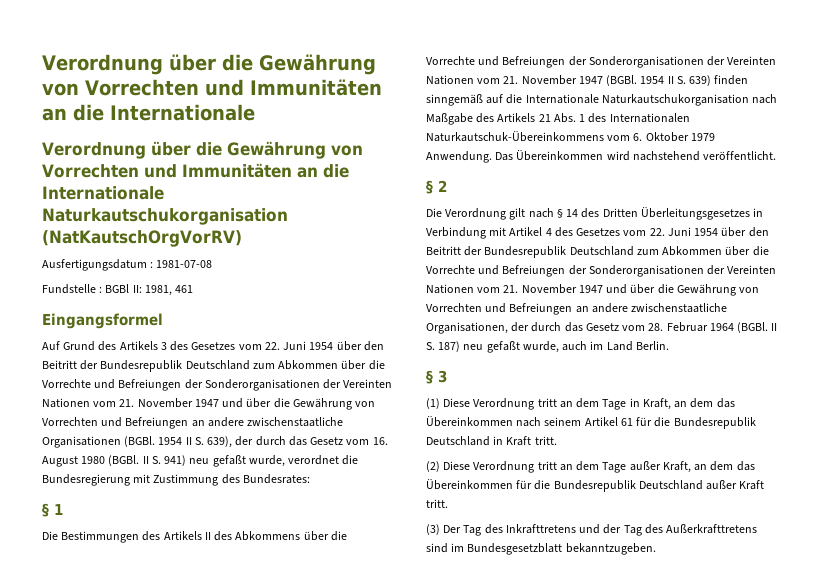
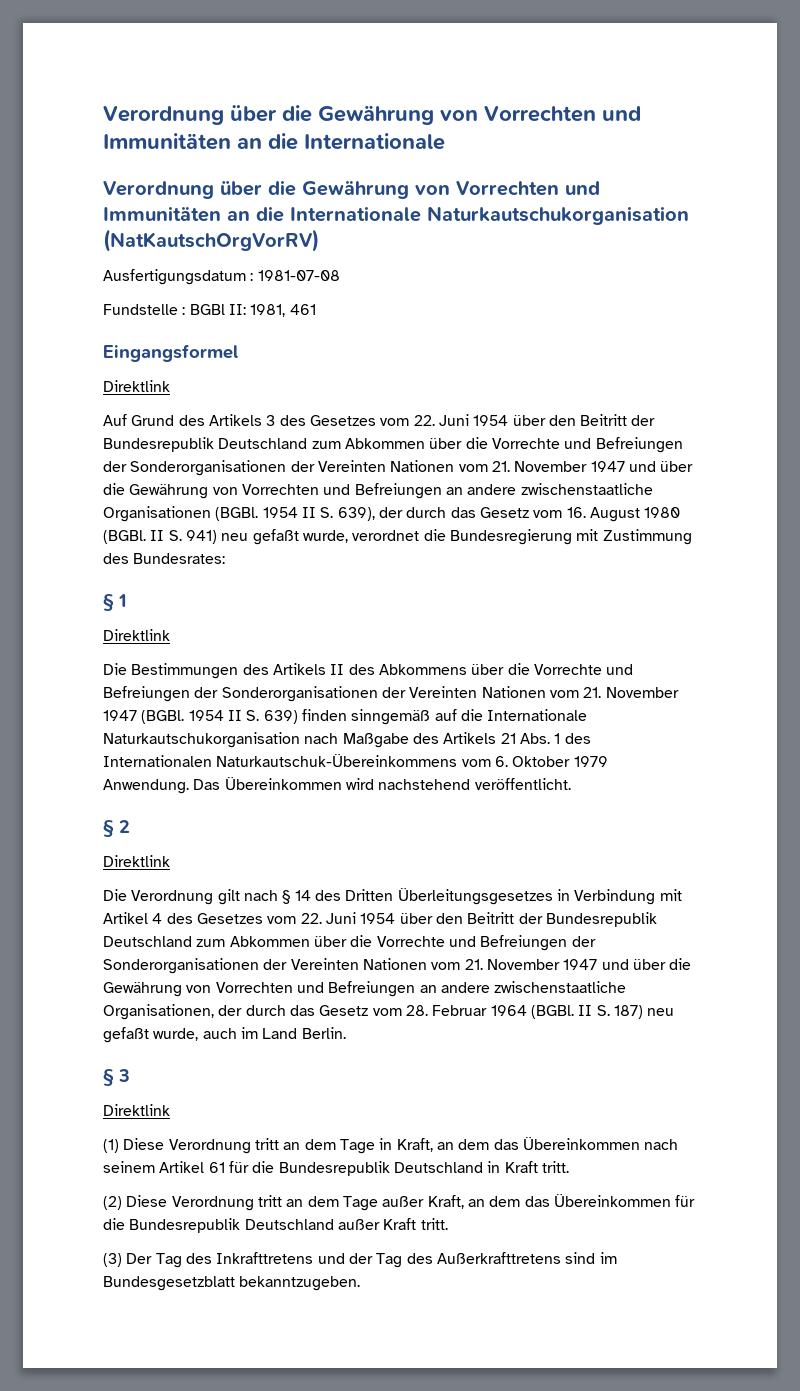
(163, 321) none -> [103,380,170,392] // Direktlink
(63, 509) none -> [103,629,170,641] // Direktlink
(447, 186) none -> [103,855,170,867] // Direktlink
(447, 376) none -> [103,1104,170,1116] // Direktlink

